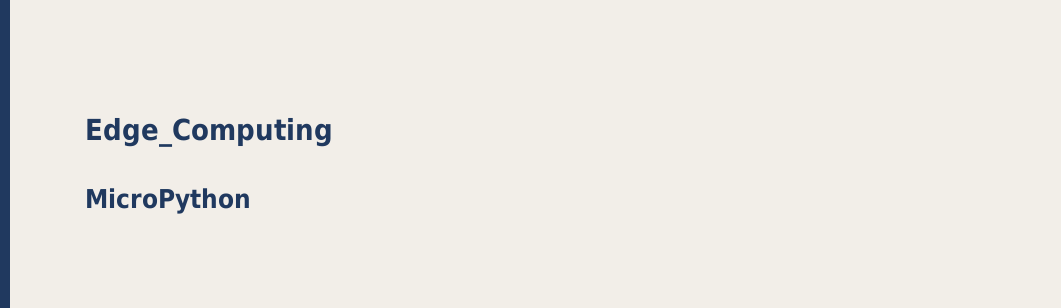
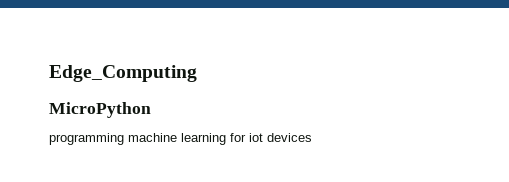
(251, 201) none -> [49,133,312,145] // programming machine learning for iot devices

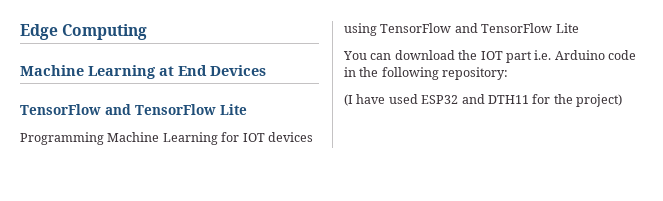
[49,65,197,82] [49,102,151,118] [49,133,312,145] Edge_Computing // MicroPython // programming machine learning for iot devices -> [20,24,148,40] [20,65,266,79] [20,104,247,115] [20,132,313,145] [344,23,579,36] [343,50,636,63] [344,67,509,80] [344,94,622,107] Edge Computing // Machine Learning at End Devices // TensorFlow and TensorFlow Lite // Programming Machine Learning for IOT devices using TensorFlow and TensorFlow Lite // You can download the IOT part i.e. Arduino code in the following repository: // (I have used ESP32 and DTH11 for the project)

